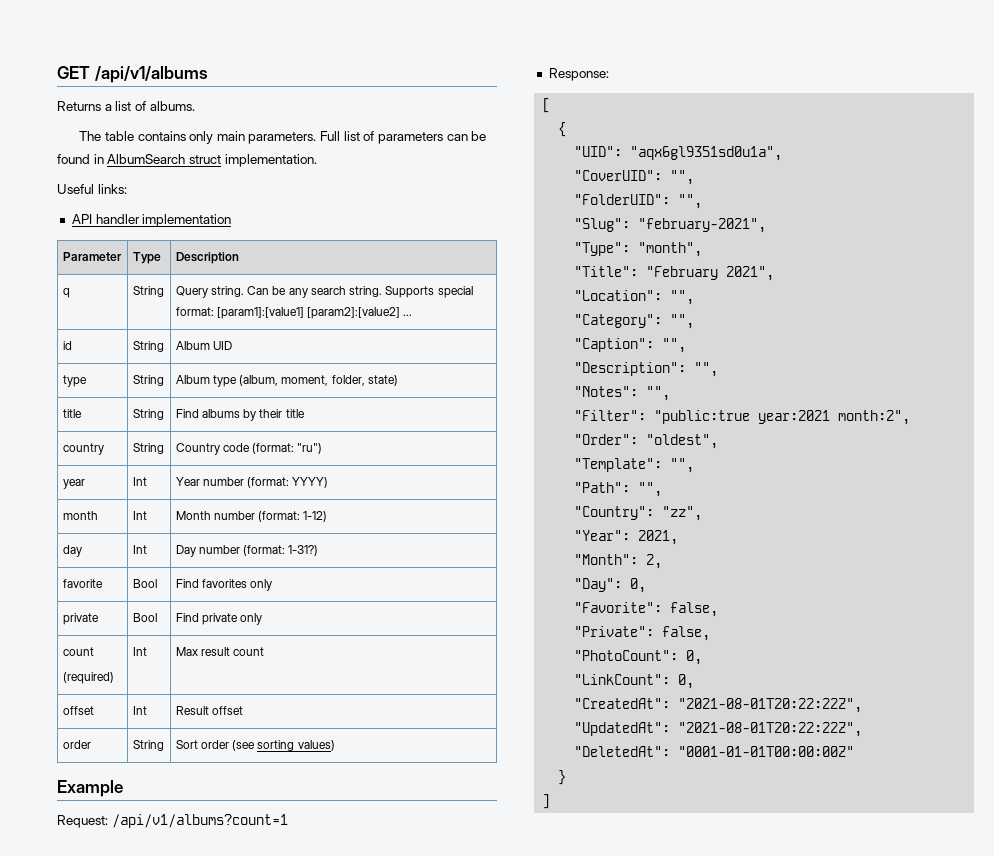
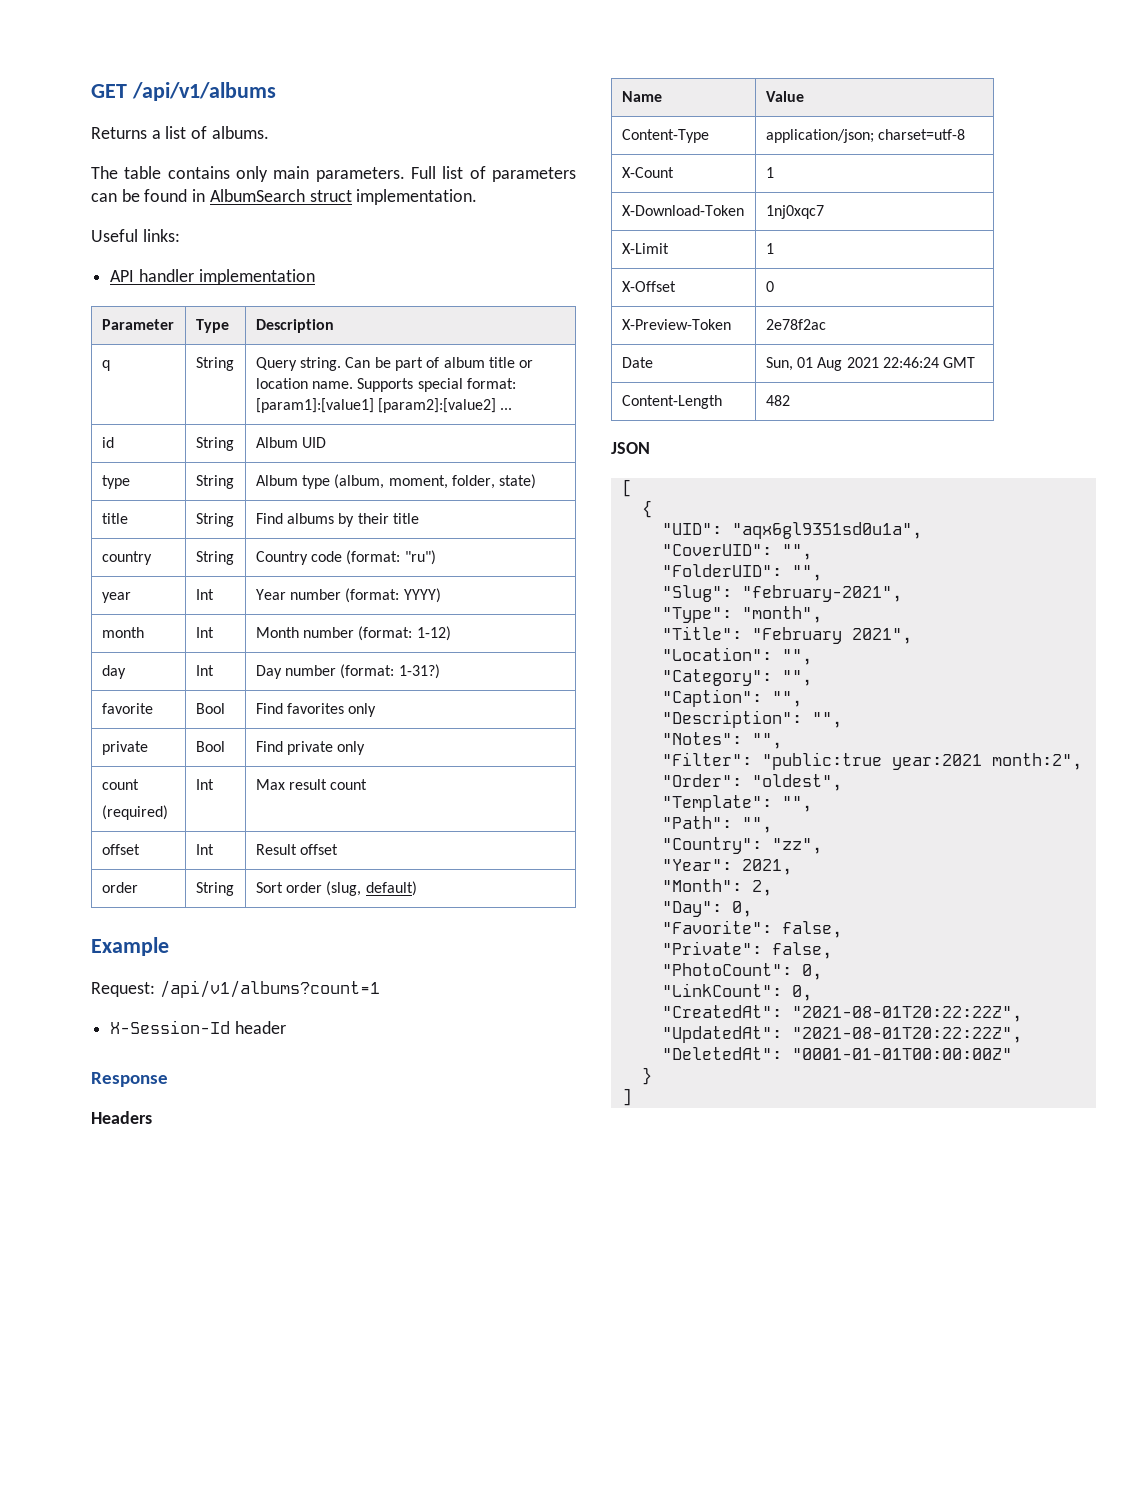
[288,286,383,298] any search string. -> [394,357,534,371] [255,378,353,389] part of album title or location name.
[232,740,335,751] (see sorting values) -> [326,881,417,896] (slug, default)
[548,68,609,81] Response: -> [110,1020,286,1034] [91,1072,168,1087] [91,1111,152,1124] [621,91,662,102] [765,91,804,102] [621,129,709,143] [765,129,965,143] [621,167,674,178] [765,167,774,178] [621,205,744,216] [765,205,824,219] [621,243,669,254] [765,243,774,254] [621,281,676,292] [765,281,774,292] [621,319,731,330] [765,319,826,330] [621,357,653,368] [765,357,976,371] [621,395,722,409] [765,395,790,406] [611,442,650,454] X-Session-Id header // Response // Headers // Name | Value // Content-Type | application/json; charset=utf-8 // X-Count | 1 // X-Download-Token | 1nj0xqc7 // X-Limit | 1 // X-Offset | 0 // X-Preview-Token | 2e78f2ac // Date | Sun, 01 Aug 2021 22:46:24 GMT // Content-Length | 482 // JSON

